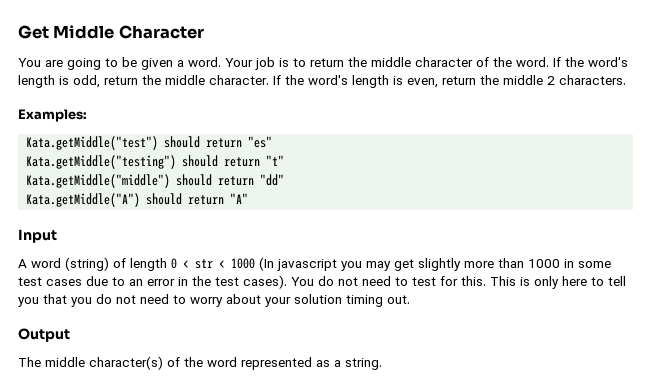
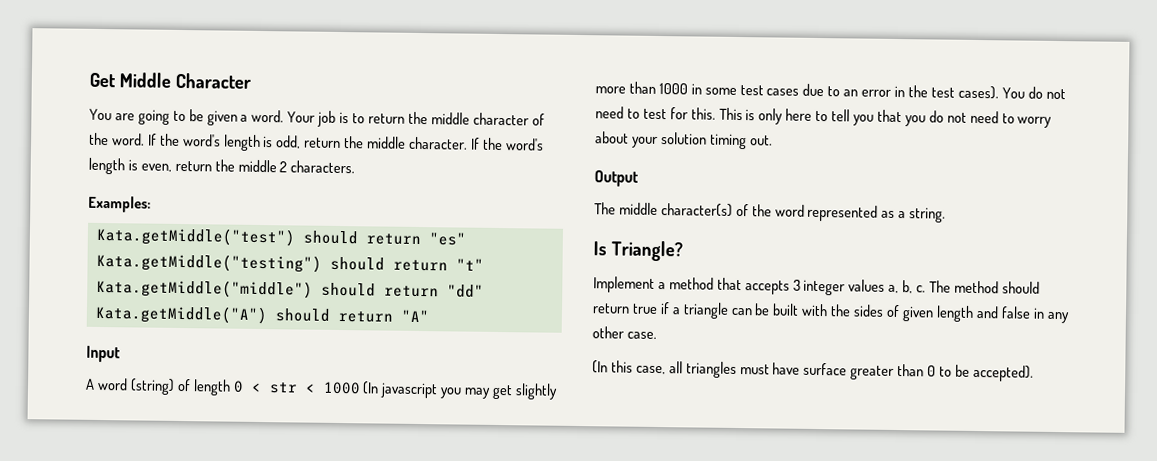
(382, 364) none -> [593,240,683,262] [593,276,1040,296] [592,302,1070,324] [592,326,657,339] [592,360,1034,382] // Is Triangle? // Implement a method that accepts 3 integer values a, b, c. The method should return true if a triangle can be built with the sides of given length and false in any other case. // (In this case, all triangles must have surface greater than 0 to be accepted).

